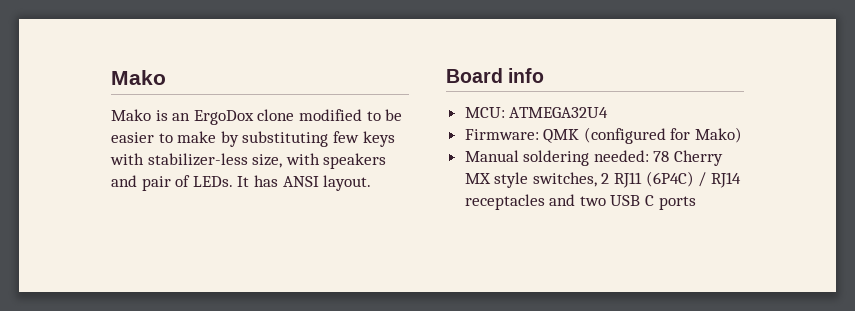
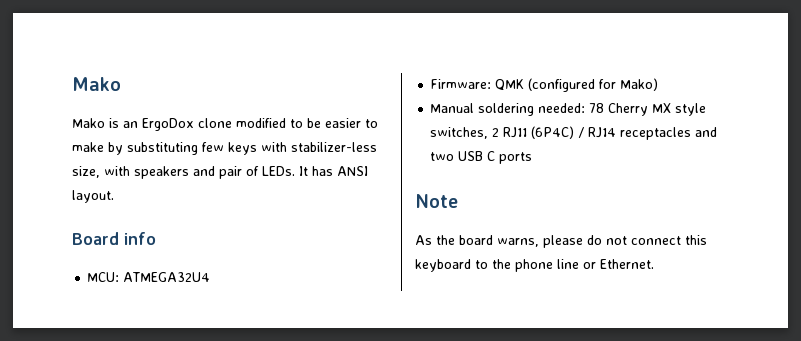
(696, 203) none -> [415,194,458,208] [415,235,707,248] [415,259,654,272] // Note // As the board warns, please do not connect this keyboard to the phone line or Ethernet.

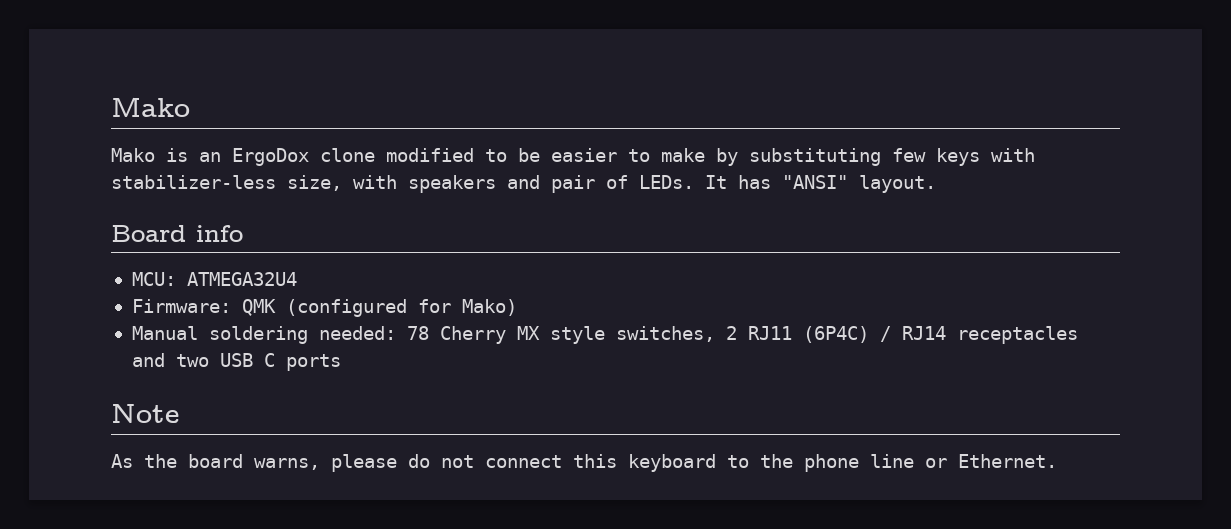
[337,166,368,176] ANSI -> [782,175,848,189] "ANSI"

